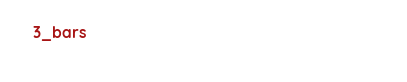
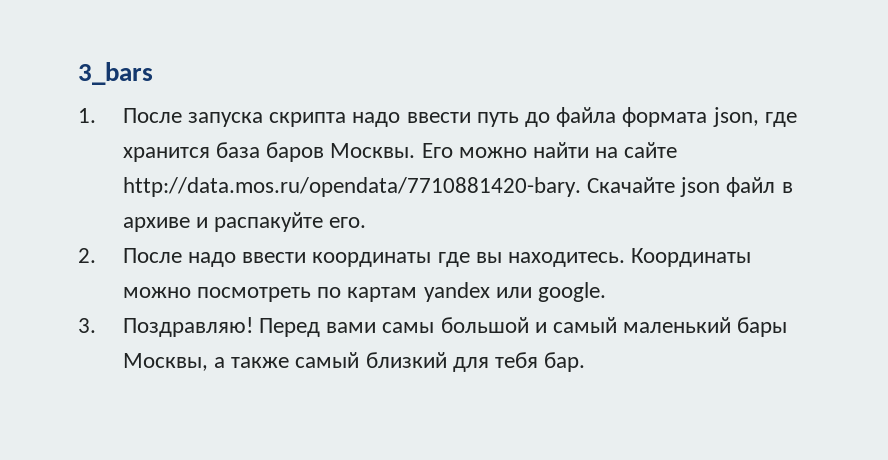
(86, 33) none -> [78,107,797,127] [122,142,678,162] [122,177,793,197] [122,212,367,232] [78,248,752,267] [122,282,606,302] [78,317,788,337] [122,352,586,372] // 1. После запуска скрипта надо ввести путь до файла формата json, где хранится база баров Москвы. Его можно найти на сайте http://data.mos.ru/opendata/7710881420-bary. Скачайте json файл в архиве и распакуйте его. // 2. После надо ввести координаты где вы находитесь. Координаты можно посмотреть по картам yandex или google. // 3. Поздравляю! Перед вами самы большой и самый маленький бары Москвы, а также самый близкий для тебя бар.

